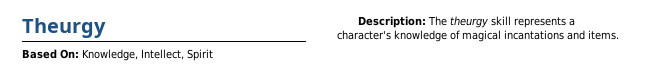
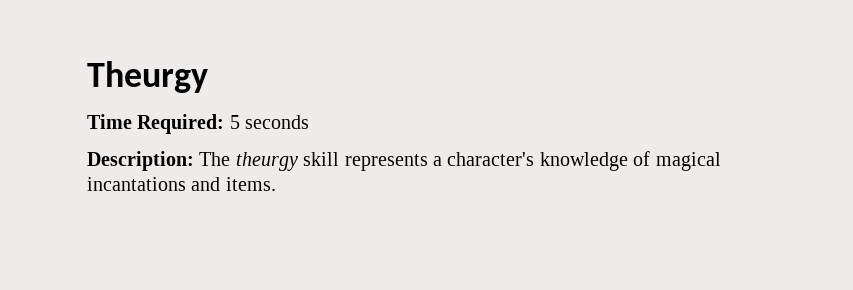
[22,49,213,61] Based On: Knowledge, Intellect, Spirit -> [87,114,310,134] Time Required: 5 seconds

